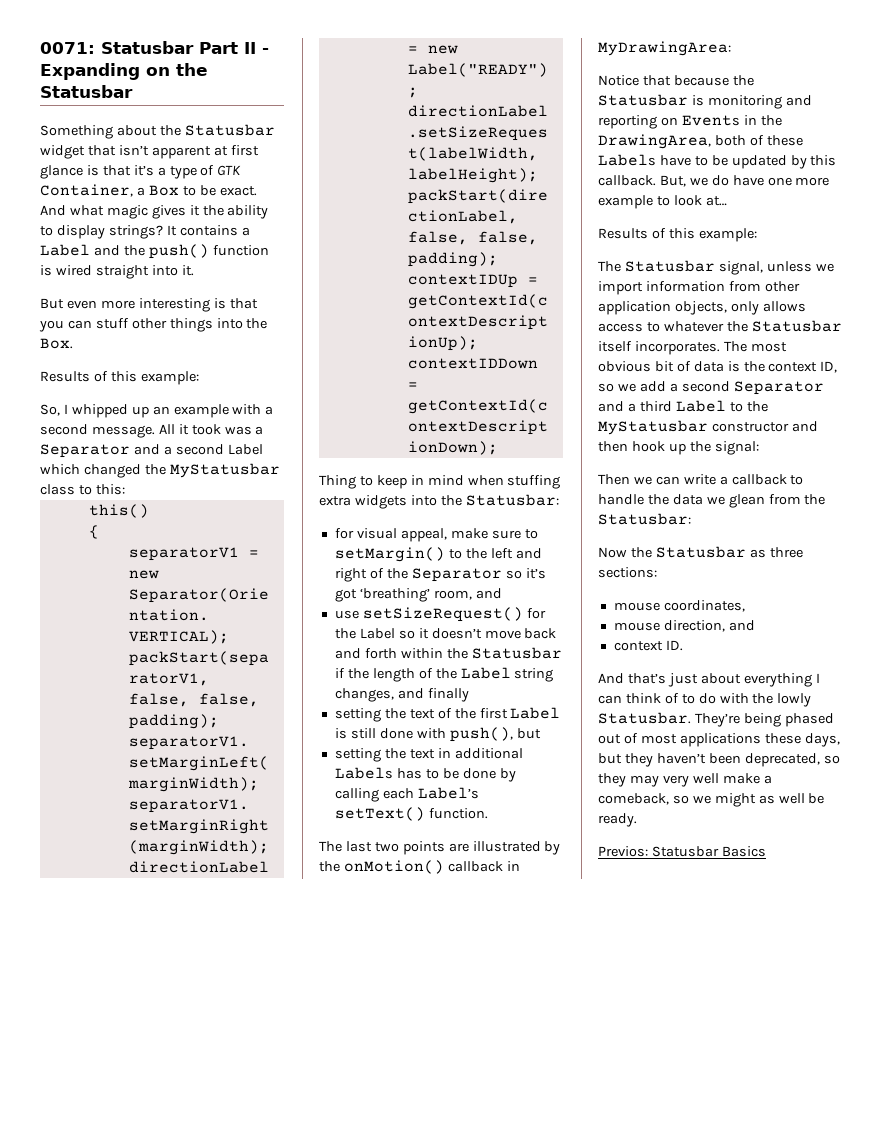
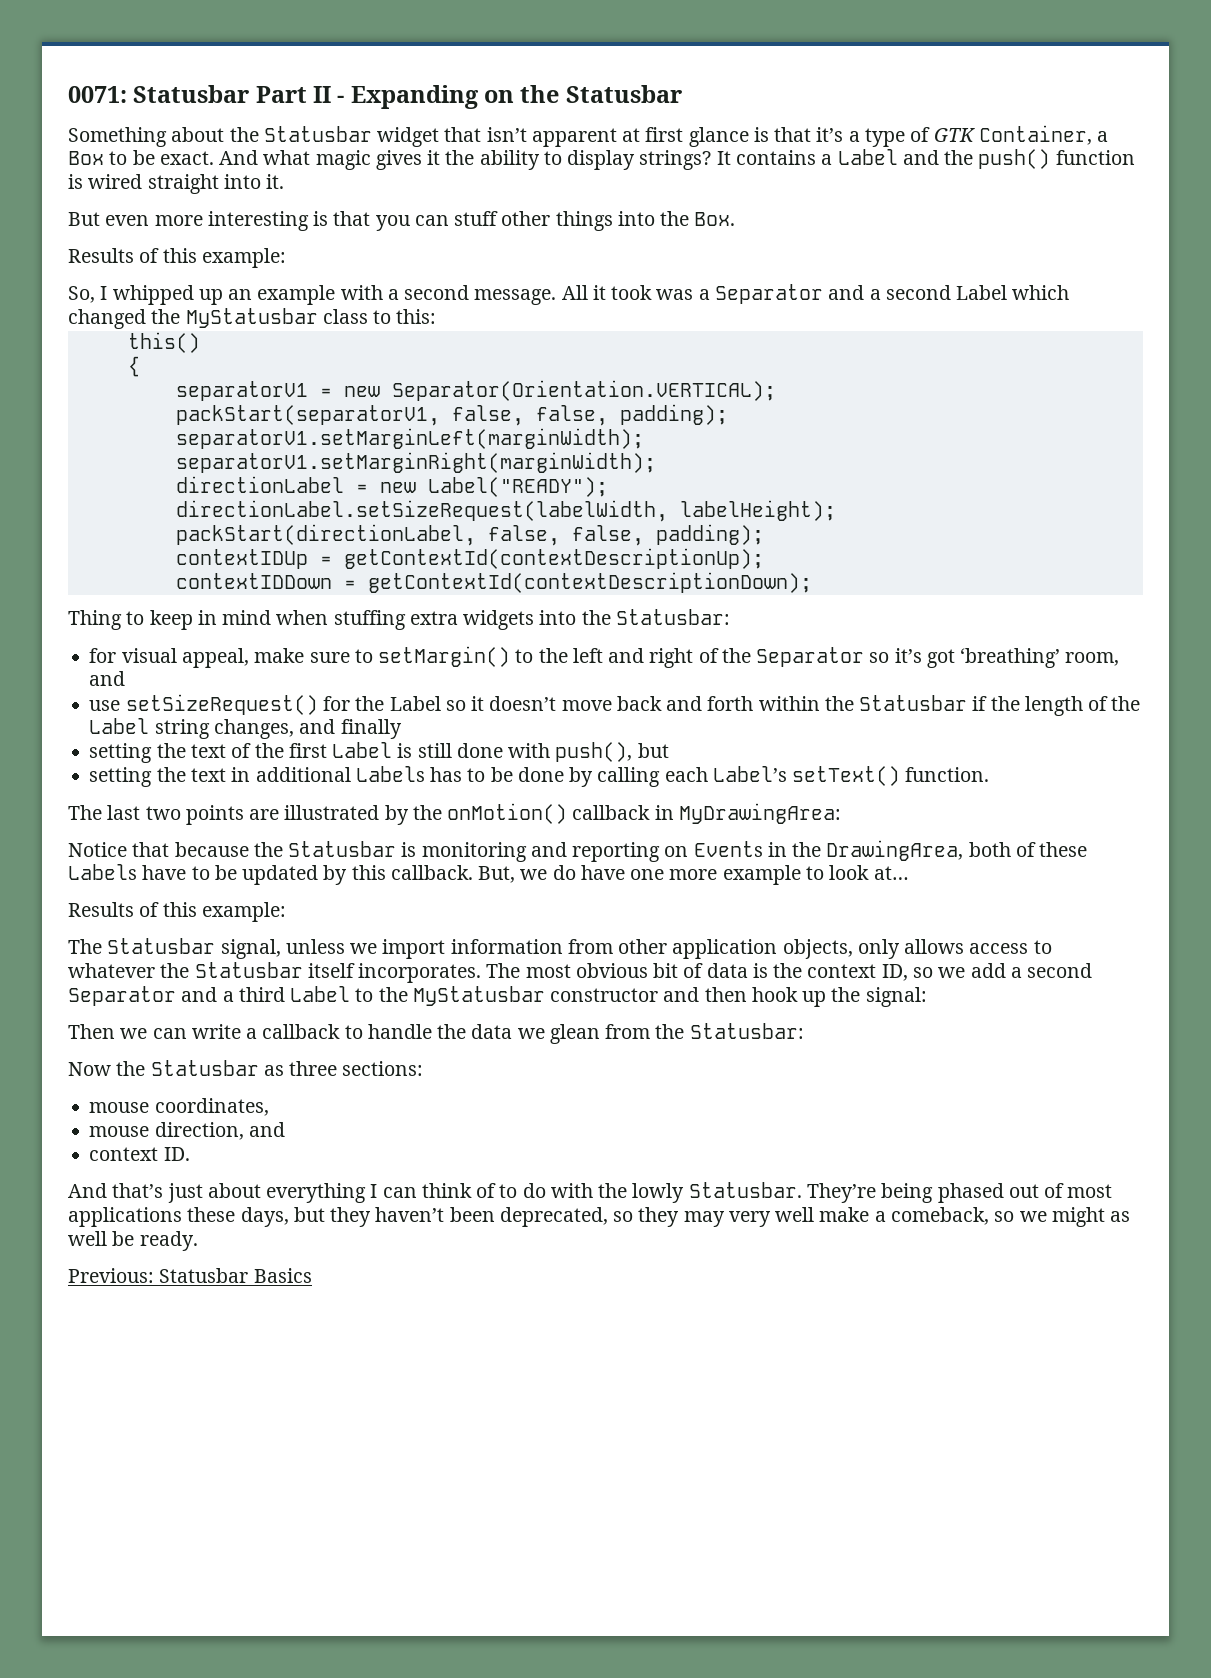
[598,846,648,857] Previos: -> [68,1268,154,1283] Previous:

